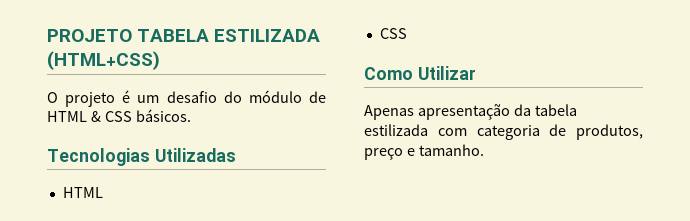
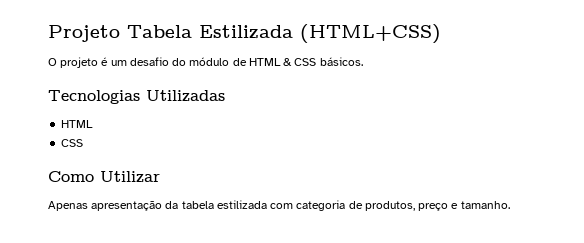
[47,29,321,42] PROJETO TABELA ESTILIZADA -> [48,25,293,42] Projeto Tabela Estilizada

